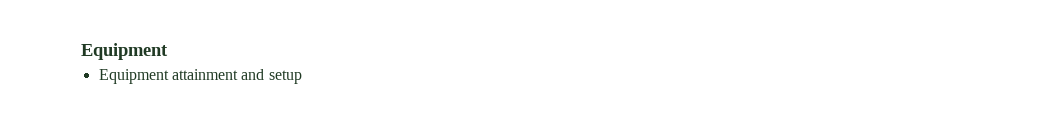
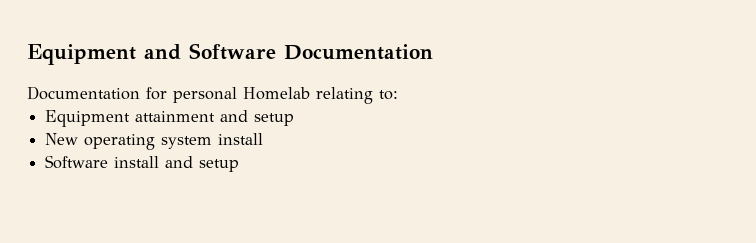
[81,43,168,60] [98,69,238,84] Equipment // Equipment attainment -> [27,43,433,65] [27,86,398,104] [45,110,295,127] [45,133,264,150] [45,155,160,169] Equipment and Software Documentation // Documentation for personal Homelab relating to: // Equipment attainment and setup // New operating system install // Software install

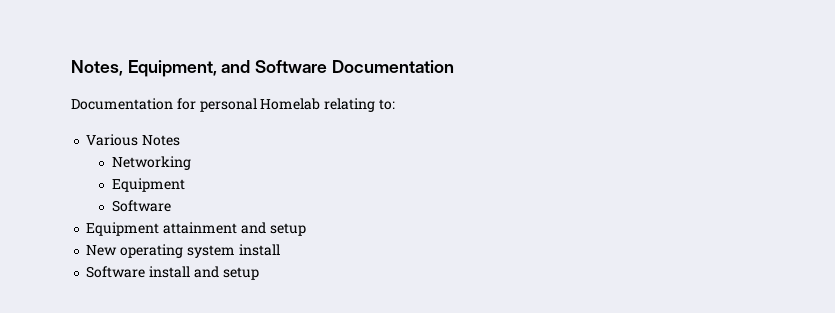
[27,44,136,65] Equipment -> [71,60,217,77] Notes, Equipment,
(398, 95) none -> [86,134,181,146] [111,156,191,170] [111,178,185,192] [111,200,171,212] // Various Notes // Networking // Equipment // Software

